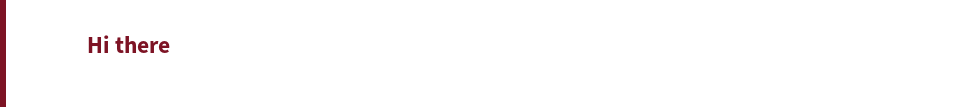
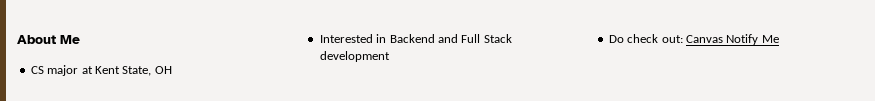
[87,35,171,53] Hi there -> [17,35,80,44] [30,65,172,76] [319,34,512,43] [319,51,390,62] [608,34,779,45] About Me // CS major at Kent State, OH // Interested in Backend and Full Stack development // Do check out: Canvas Notify Me

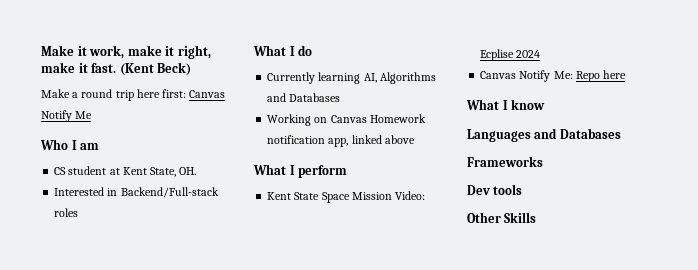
[17,35,80,44] About Me -> [41,45,211,59] [41,62,192,76] [41,89,226,101] [41,110,93,122] [40,139,100,150] Make it work, make it right, make it fast. (Kent Beck) // Make a round trip here first: Canvas Notify Me // Who I am
[47,65,79,76] major -> [68,166,107,175] student
[154,66,172,74] OH -> [179,167,197,175] OH.
[389,34,512,43] [319,51,390,62] [608,34,779,45] Backend and Full Stack development // Do check out: Canvas Notify Me -> [120,187,219,198] [54,208,79,217] [253,45,313,56] [267,72,436,84] [267,93,341,102] [267,114,426,126] [267,135,415,147] [253,164,348,178] [267,191,426,203] [480,49,541,61] [480,70,627,82] [466,99,546,110] [467,128,621,142] [467,156,543,167] [467,184,523,195] [467,212,537,223] Backend/Full-stack roles // What I do // Currently learning AI, Algorithms and Databases // Working on Canvas Homework notification app, linked above // What I perform // Kent State Space Mission Video: Ecplise 2024 // Canvas Notify Me: Repo here // What I know // Languages and Databases // Frameworks // Dev tools // Other Skills

